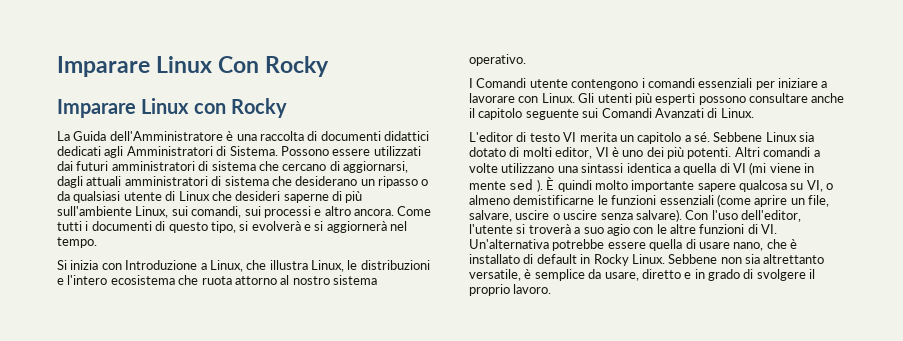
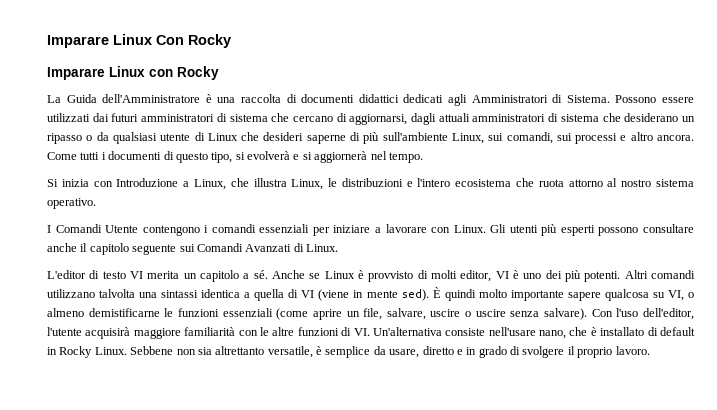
[529,79,568,88] utente -> [105,225,139,233] Utente
[713,132,815,142] [469,147,506,157] Sebbene Linux sia dotato -> [272,270,414,282] Anche se Linux è provvisto
[813,150,820,157] [469,163,555,173] a volte utilizzano -> [47,289,136,298] utilizzano talvolta
[749,162,815,175] [469,179,543,192] (mi viene in mente sed ). -> [318,289,429,301] (viene in mente sed).
[516,224,630,236] si troverà a suo agio -> [85,327,236,339] acquisirà maggiore familiarità
[552,239,730,251] potrebbe essere quella di usare -> [445,327,536,336] consiste nell'usare

